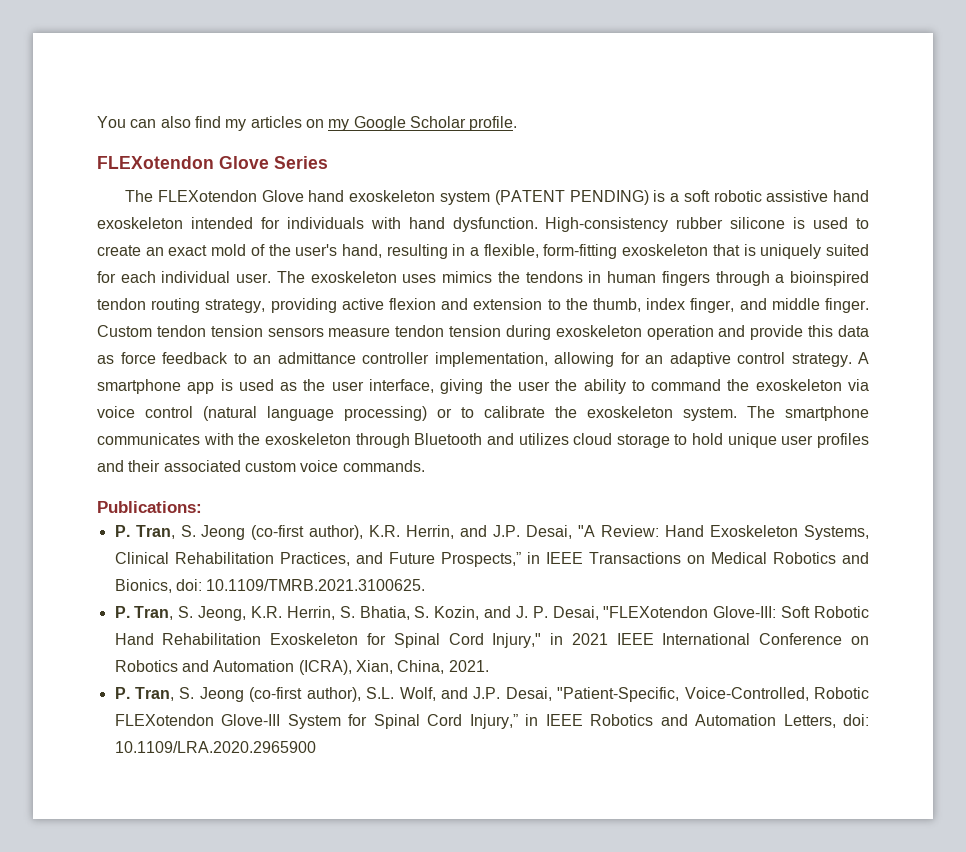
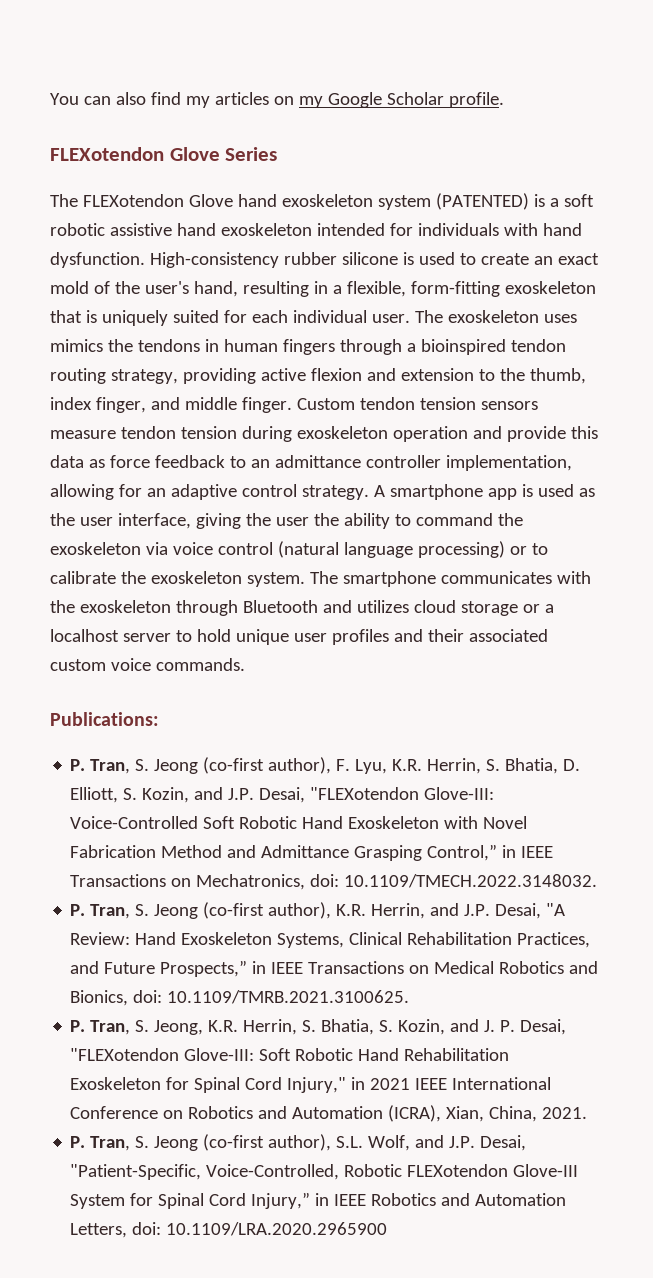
[494,190,649,205] (PATENT PENDING) -> [435,193,529,210] (PATENTED)
(670, 441) none -> [522,604,554,613] [50,629,171,642] or a localhost server
(202, 507) none -> [70,757,581,774] [70,787,495,803] [70,816,528,829] [70,844,554,861] [70,874,598,890] // P. Tran, S. Jeong (co-first author), F. Lyu, K.R. Herrin, S. Bhatia, D. Elliott, S. Kozin, and J.P. Desai, "FLEXotendon Glove-III: Voice-Controlled Soft Robotic Hand Exoskeleton with Novel Fabrication Method and Admittance Grasping Control,” in IEEE Transactions on Mechatronics, doi: 10.1109/TMECH.2022.3148032.

